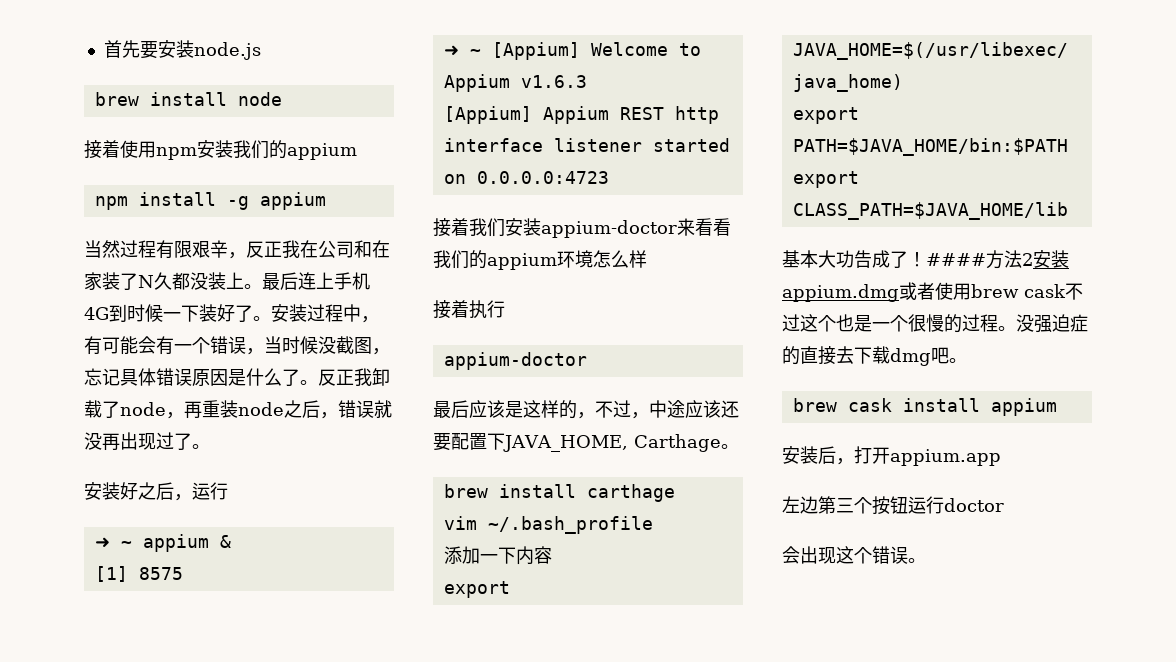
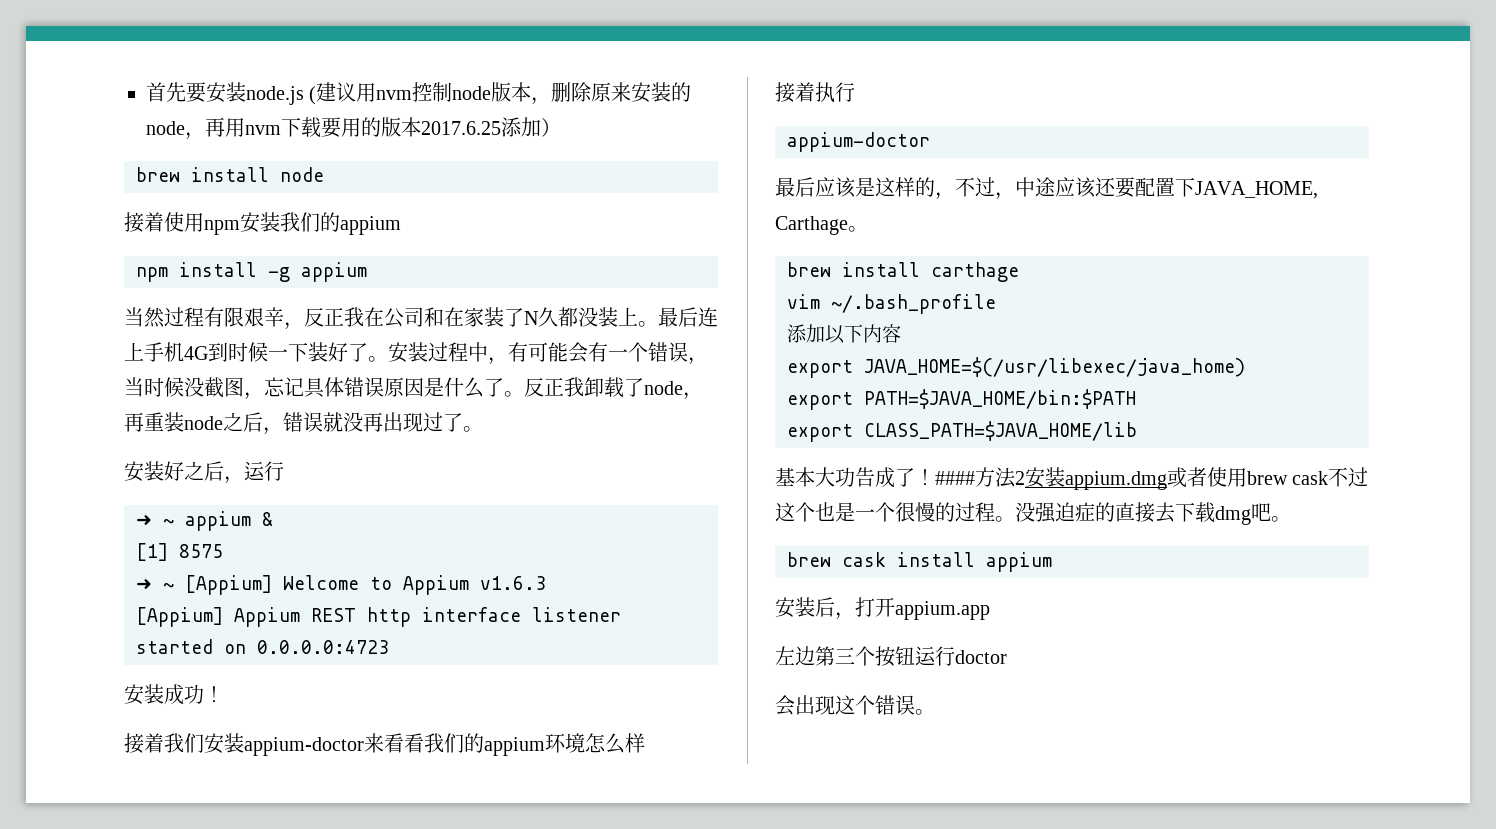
(261, 51) none -> [309,82,692,105] [146,117,561,140] (建议用nvm控制node版本，删除原来安装的node，再用nvm下载要用的版本2017.6.25添加）
(609, 177) none -> [124,684,224,705] // 安装成功！
[479,554,498,562] 一 -> [825,325,845,344] 以

